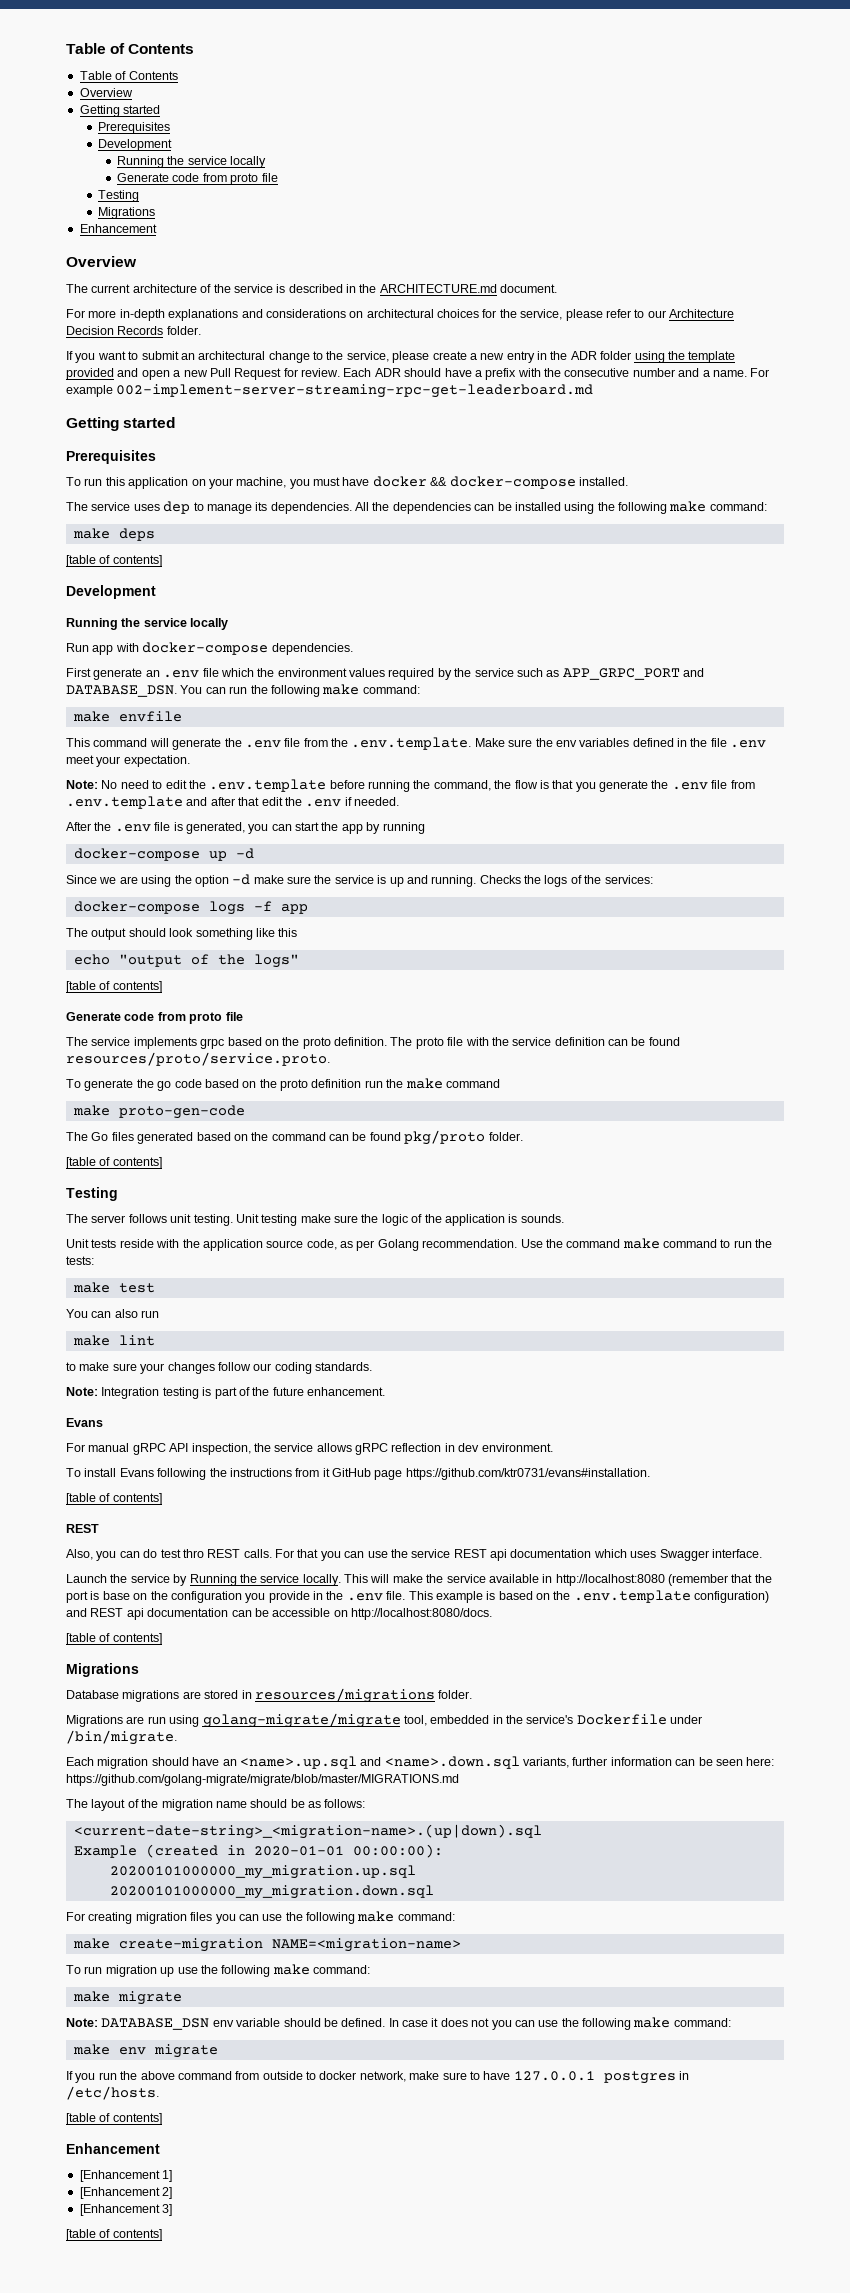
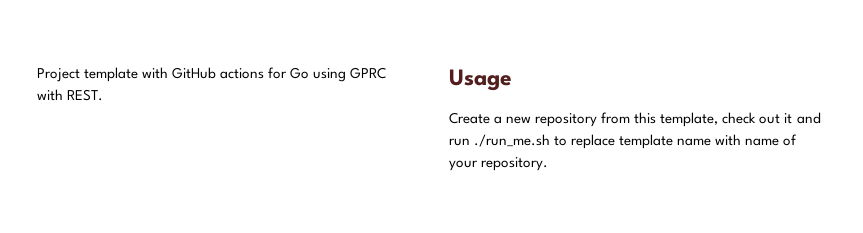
[66,43,195,54] [79,71,178,80] [79,88,133,97] [79,105,161,117] [98,122,171,134] [98,139,173,151] [117,156,267,168] [117,173,278,185] [98,190,140,202] [98,207,156,219] [79,224,157,233] [66,256,137,267] [66,284,558,293] [66,309,734,321] [66,326,201,335] [66,351,736,363] [66,368,770,380] [66,384,594,398] [66,417,176,431] [66,450,156,464] [66,476,628,489] [66,501,767,514] [72,528,155,541] [66,555,162,567] [66,585,156,599] [66,618,229,630] [66,642,353,655] [66,668,704,680] [66,684,420,697] [72,711,182,722] [66,737,767,750] [66,755,190,767] [66,779,755,792] [66,796,399,809] [66,822,425,834] [73,848,254,861] [66,874,653,887] [73,901,308,915] [66,928,298,940] [73,954,299,968] [66,981,162,993] [66,1012,243,1024] [66,1037,680,1049] [66,1052,330,1066] [66,1078,500,1091] [72,1105,245,1119] [66,1130,523,1145] [66,1157,162,1169] [66,1187,118,1201] [66,1214,564,1226] [66,1238,773,1251] [66,1256,94,1265] [72,1282,155,1293] [66,1309,160,1318] [72,1335,155,1346] [66,1362,372,1374] [66,1387,385,1399] [66,1418,103,1427] [66,1443,553,1455] [66,1468,650,1480] [66,1493,162,1505] [66,1524,99,1533] [66,1549,762,1561] [66,1574,772,1586] [66,1590,770,1603] [66,1608,492,1620] [66,1633,162,1645] [66,1663,139,1677] [66,1688,473,1703] [66,1713,703,1728] [66,1730,177,1745] [66,1756,775,1769] [66,1774,459,1786] [66,1799,366,1811] [73,1824,542,1839] [73,1844,443,1858] [109,1865,416,1879] [109,1885,434,1899] [66,1911,455,1924] [72,1938,461,1952] [66,1964,370,1977] [72,1991,182,2005] [66,2017,731,2030] [72,2044,218,2058] [66,2071,689,2084] [66,2086,159,2100] [66,2113,162,2125] [66,2143,160,2154] [79,2170,173,2182] [79,2187,173,2199] [79,2204,173,2216] [66,2229,162,2241] Table of Contents // Table of Contents // Overview // Getting started // Prerequisites // Development // Running the service locally // Generate code from proto file // Testing // Migrations // Enhancement // Overview // The current architecture of the service is described in the ARCHITECTURE.md document. // For more in-depth explanations and considerations on architectural choices for the service, please refer to our Architecture Decision Records folder. // If you want to submit an architectural change to the service, please create a new entry in the ADR folder using the template provided and open a new Pull Request for review. Each ADR should have a prefix with the consecutive number and a name. For example 002-implement-server-streaming-rpc-get-leaderboard.md // Getting started // Prerequisites // To run this application on your machine, you must have docker && docker-compose installed. // The service uses dep to manage its dependencies. All the dependencies can be installed using the following make command: // make deps // [table of contents] // Development // Running the service locally // Run app with docker-compose dependencies. // First generate an .env file which the environment values required by the service such as APP_GRPC_PORT and DATABASE_DSN. You can run the following make command: // make envfile // This command will generate the .env file from the .env.template. Make sure the env variables defined in the file .env meet your expectation. // Note: No need to edit the .env.template before running the command, the flow is that you generate the .env file from .env.template and after that edit the .env if needed. // After the .env file is generated, you can start the app by running // docker-compose up -d // Since we are using the option -d make sure the service is up and running. Checks the logs of the services: // docker-compose logs -f app // The output should look something like this // echo "output of the logs" // [table of contents] // Generate code from proto file // The service implements grpc based on the proto definition. The proto file with the service definition can be found resources/proto/service.proto. // To generate the go code based on the proto definition run the make command // make proto-gen-code // The Go files generated based on the command can be found pkg/proto folder. // [table of contents] // Testing // The server follows unit testing. Unit testing make sure the logic of the application is sounds. // Unit tests reside with the application source code, as per Golang recommendation. Use the command make command to run the tests: // make test // You can also run // make lint // to make sure your changes follow our coding standards. // Note: Integration testing is part of the future enhancement. // Evans // For manual gRPC API inspection, the service allows gRPC reflection in dev environment. // To install Evans following the instructions from it GitHub page https://github.com/ktr0731/evans#installation. // [table of contents] // REST // Also, you can do test thro REST calls. For that you can use the service REST api documentation which uses Swagger interface. // Launch the service by Running the service locally. This will make the service available in http://localhost:8080 (remember that the port is base on the configuration you provide in the .env file. This example is based on the .env.template configuration) and REST api documentation can be accessible on http://localhost:8080/docs. // [table of contents] // Migrations // Database migrations are stored in resources/migrations folder. // Migrations are run using golang-migrate/migrate tool, embedded in the service's Dockerfile under /bin/migrate. // Each migration should have an <name>.up.sql and <name>.down.sql variants, further information can be seen here: https://github.com/golang-migrate/migrate/blob/master/MIGRATIONS.md // The layout of the migration name should be as follows: // <current-date-string>_<migration-name>.(up|down).sql // Example (created in 2020-01-01 00:00:00): // 20200101000000_my_migration.up.sql // 20200101000000_my_migration.down.sql // For creating migration files you can use the following make command: // make create-migration NAME=<migration-name> // To run migration up use the following make command: // make migrate // Note: DATABASE_DSN env variable should be defined. In case it does not you can use the following make command: // make env migrate // If you run the above command from outside to docker network, make sure to have 127.0.0.1 postgres in /etc/hosts. // [table of contents] // Enhancement // [Enhancement 1] // [Enhancement 2] // [Enhancement 3] // [table of contents] -> [37,67,387,82] [37,89,104,101] [449,69,512,91] [449,112,821,127] [449,134,798,149] [449,157,549,171] Project template with GitHub actions for Go using GPRC with REST. // Usage // Create a new repository from this template, check out it and run ./run_me.sh to replace template name with name of your repository.

